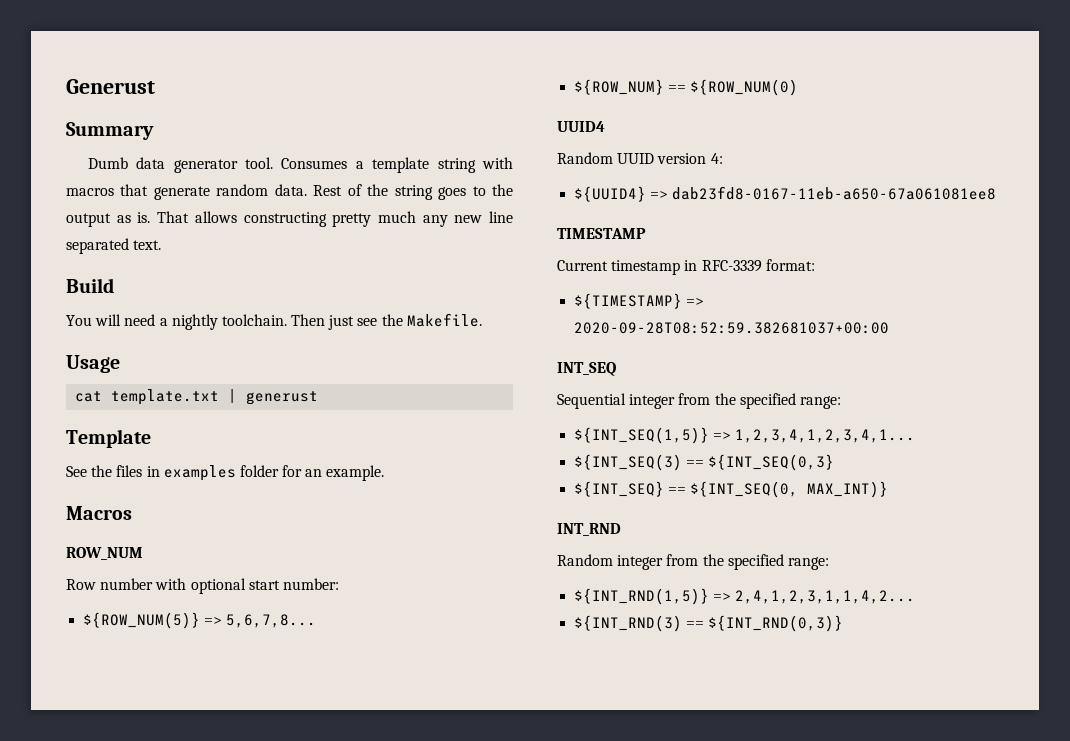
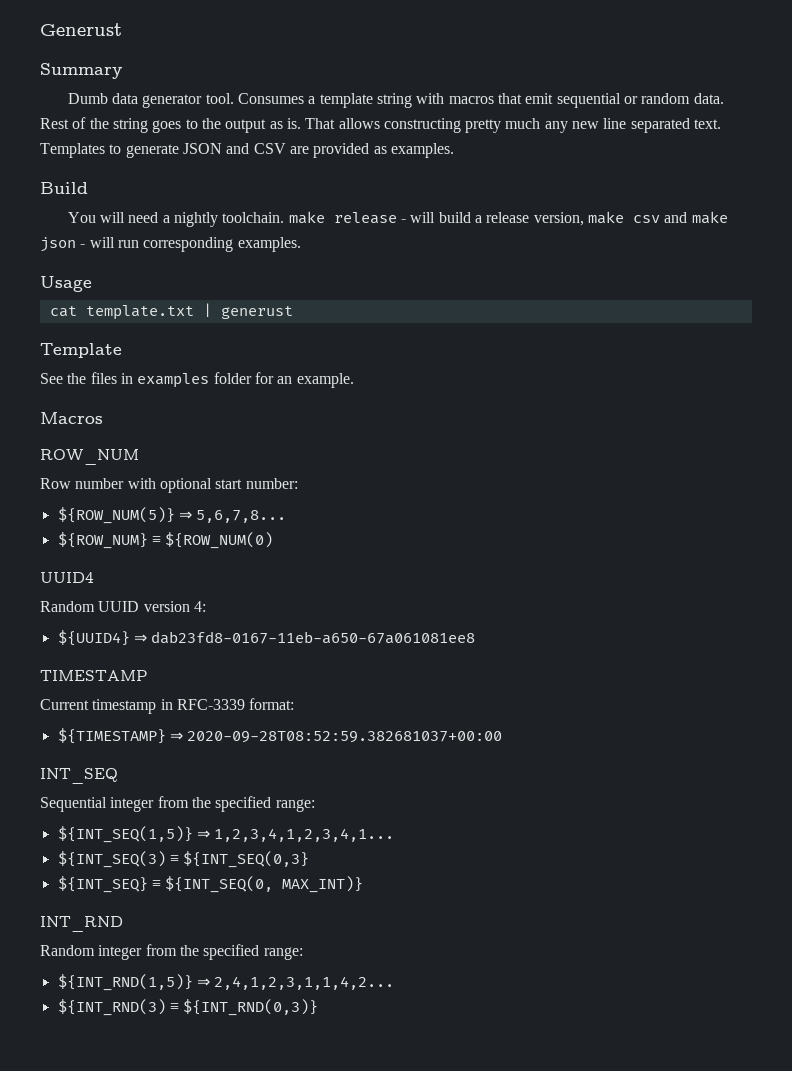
[153,186,210,200] generate -> [525,93,638,108] emit sequential or
(162, 245) none -> [40,143,454,158] Templates to generate JSON and CSV are provided as examples.
[291,313,482,330] Then just see the Makefile. -> [288,211,728,226] [40,237,301,252] make release - will build a release version, make csv and make json - will run corresponding examples.
[204,617,223,625] => -> [178,511,192,520] ⇒
[668,85,687,92] == -> [151,536,161,545] ≡
[650,191,669,199] => -> [133,634,147,643] ⇒
[686,298,705,306] => -> [169,732,183,741] ⇒
[713,432,732,440] => -> [196,830,210,839] ⇒
[686,460,705,467] == -> [169,855,179,864] ≡
[668,487,687,494] == -> [151,880,161,889] ≡
[713,593,732,601] => -> [196,978,210,987] ⇒
[686,621,705,628] == -> [169,1003,179,1012] ≡

